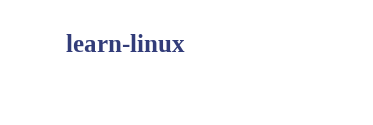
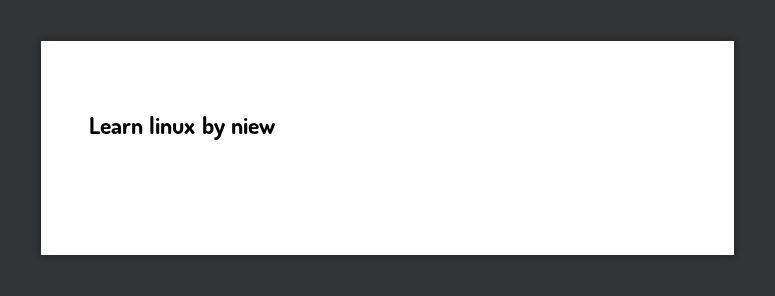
[66,34,185,52] learn-linux -> [89,116,277,140] Learn linux by niew

